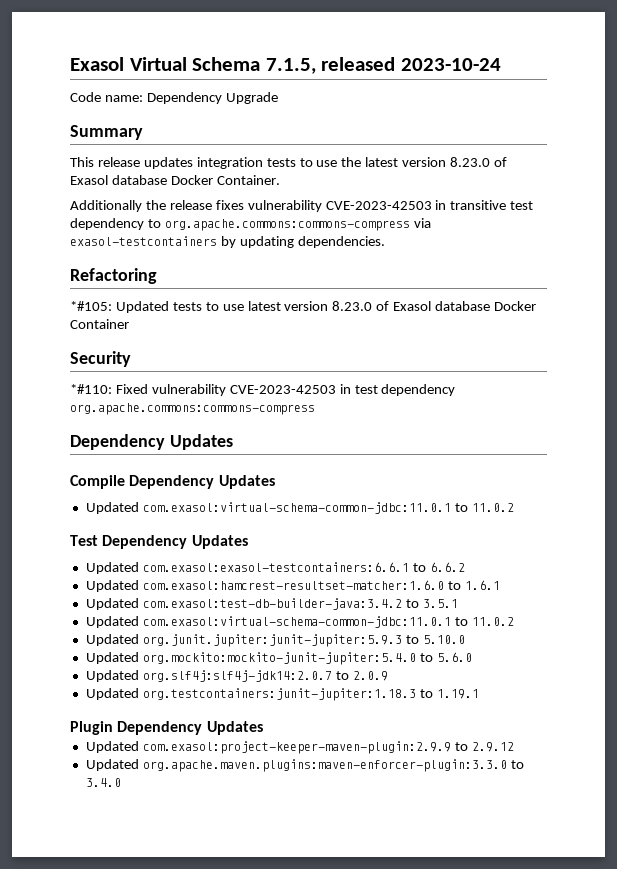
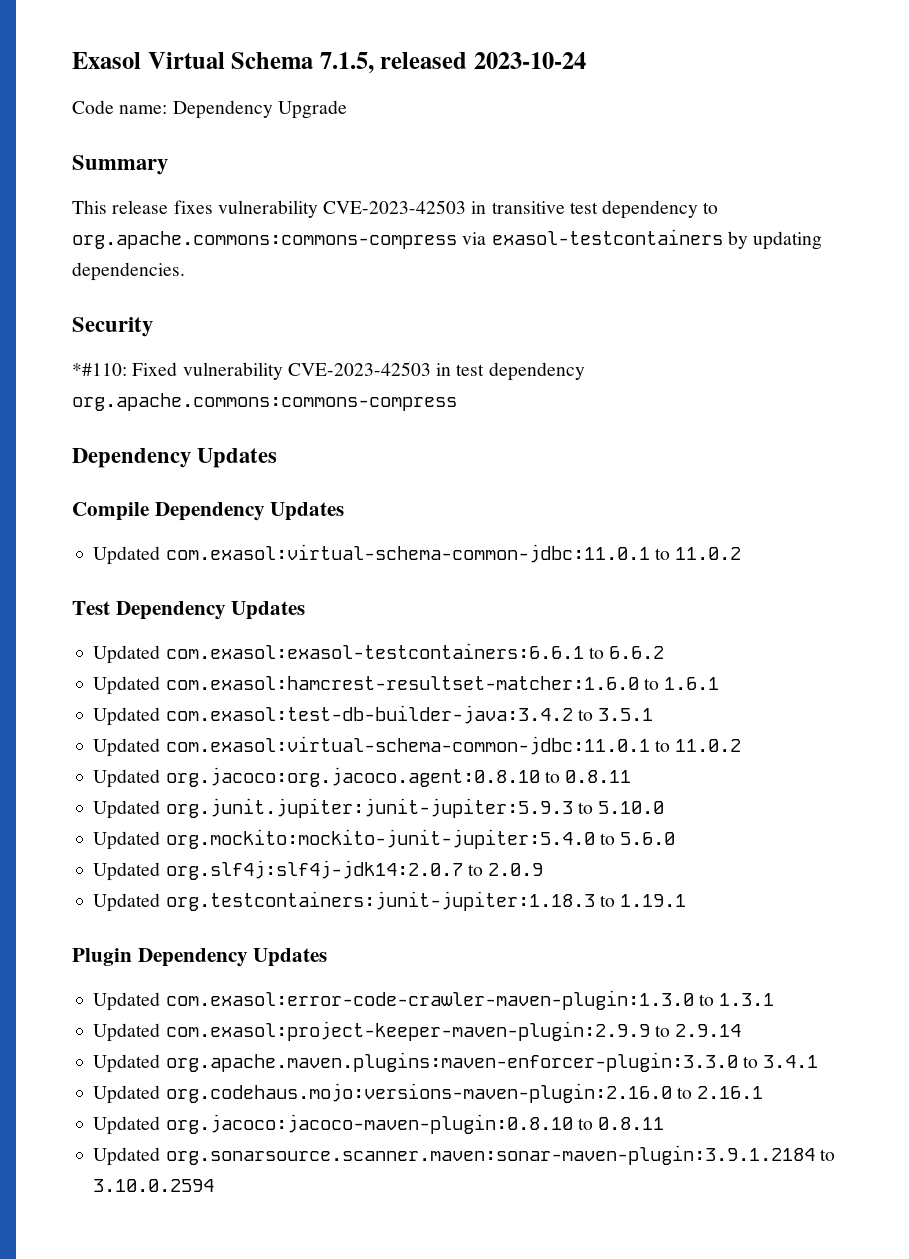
[143,157,508,169] [70,175,280,185] [70,200,212,212] updates integration tests to use the latest version 8.23.0 of Exasol database Docker Container. // Additionally the release -> (169, 207) none
[70,268,157,284] [70,301,537,313] [70,319,129,329] // Refactoring // *#105: Updated tests to use latest version 8.23.0 of Exasol database Docker Container -> (185, 271) none
(514, 621) none -> [93,767,632,788] // Updated org.jacoco:org.jacoco.agent:0.8.10 to 0.8.11
(263, 728) none -> [93,990,775,1011] // Updated com.exasol:error-code-crawler-maven-plugin:1.3.0 to 1.3.1
[471,742,514,752] 2.9.12 -> [675,1024,742,1037] 2.9.14
[85,778,121,787] 3.4.0 -> [763,1055,819,1068] [93,1083,764,1104] [93,1114,665,1135] [93,1145,835,1166] [93,1179,215,1192] 3.4.1 // Updated org.codehaus.mojo:versions-maven-plugin:2.16.0 to 2.16.1 // Updated org.jacoco:jacoco-maven-plugin:0.8.10 to 0.8.11 // Updated org.sonarsource.scanner.maven:sonar-maven-plugin:3.9.1.2184 to 3.10.0.2594

